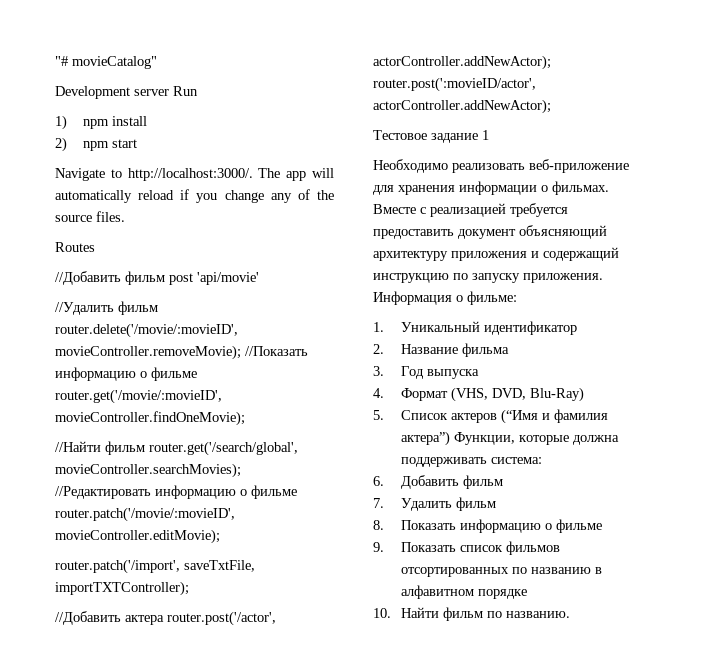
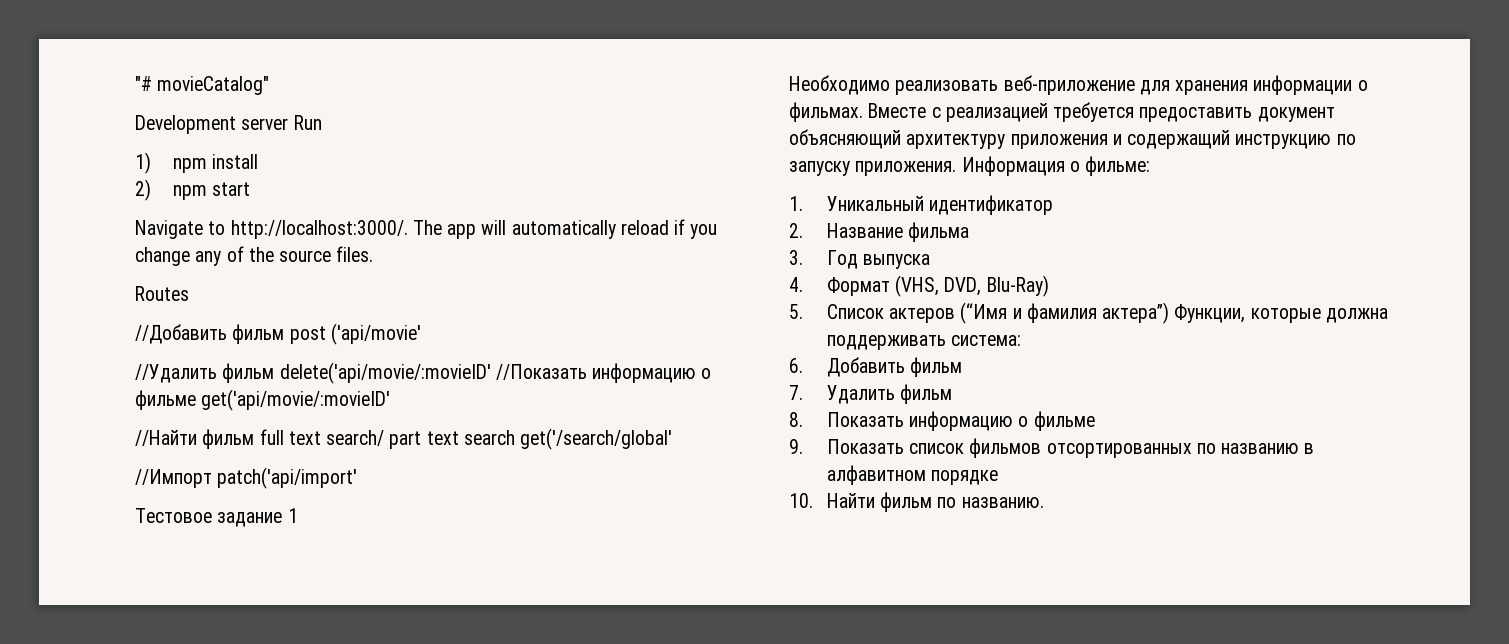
[197,272,259,285] 'api/movie' -> [330,323,421,345] ('api/movie'
[55,323,238,338] [55,345,241,360] router.delete('/movie/:movieID', movieController.removeMovie); -> [279,362,491,384] delete('api/movie/:movieID'
[55,389,222,404] [55,411,245,426] router.get('/movie/:movieID', movieController.findOneMovie); -> [201,389,391,411] get('api/movie/:movieID'
[149,441,298,456] [55,463,241,478] [55,485,297,499] [55,507,235,522] [55,529,220,544] [55,559,255,574] [55,581,189,596] [55,611,276,626] [373,55,551,70] [373,77,536,92] [373,99,551,114] router.get('/search/global', movieController.searchMovies); //Редактировать информацию о фильме router.patch('/movie/:movieID', movieController.editMovie); // router.patch('/import', saveTxtFile, importTXTController); // //Добавить актера router.post('/actor', actorController.addNewActor); router.post(':movieID/actor', actorController.addNewActor); -> [259,428,673,450] [135,467,358,489] full text search/ part text search get('/search/global' // //Импорт patch('api/import'

